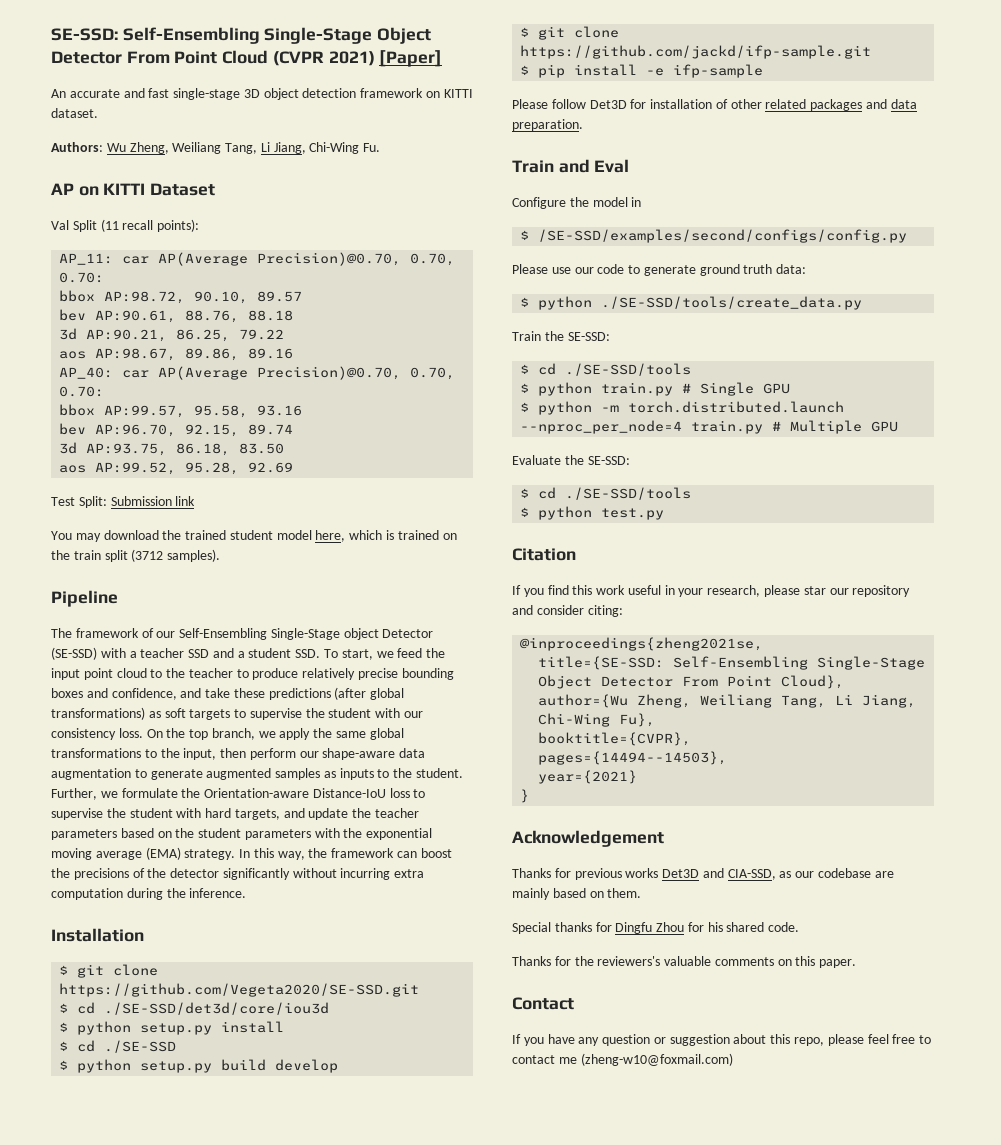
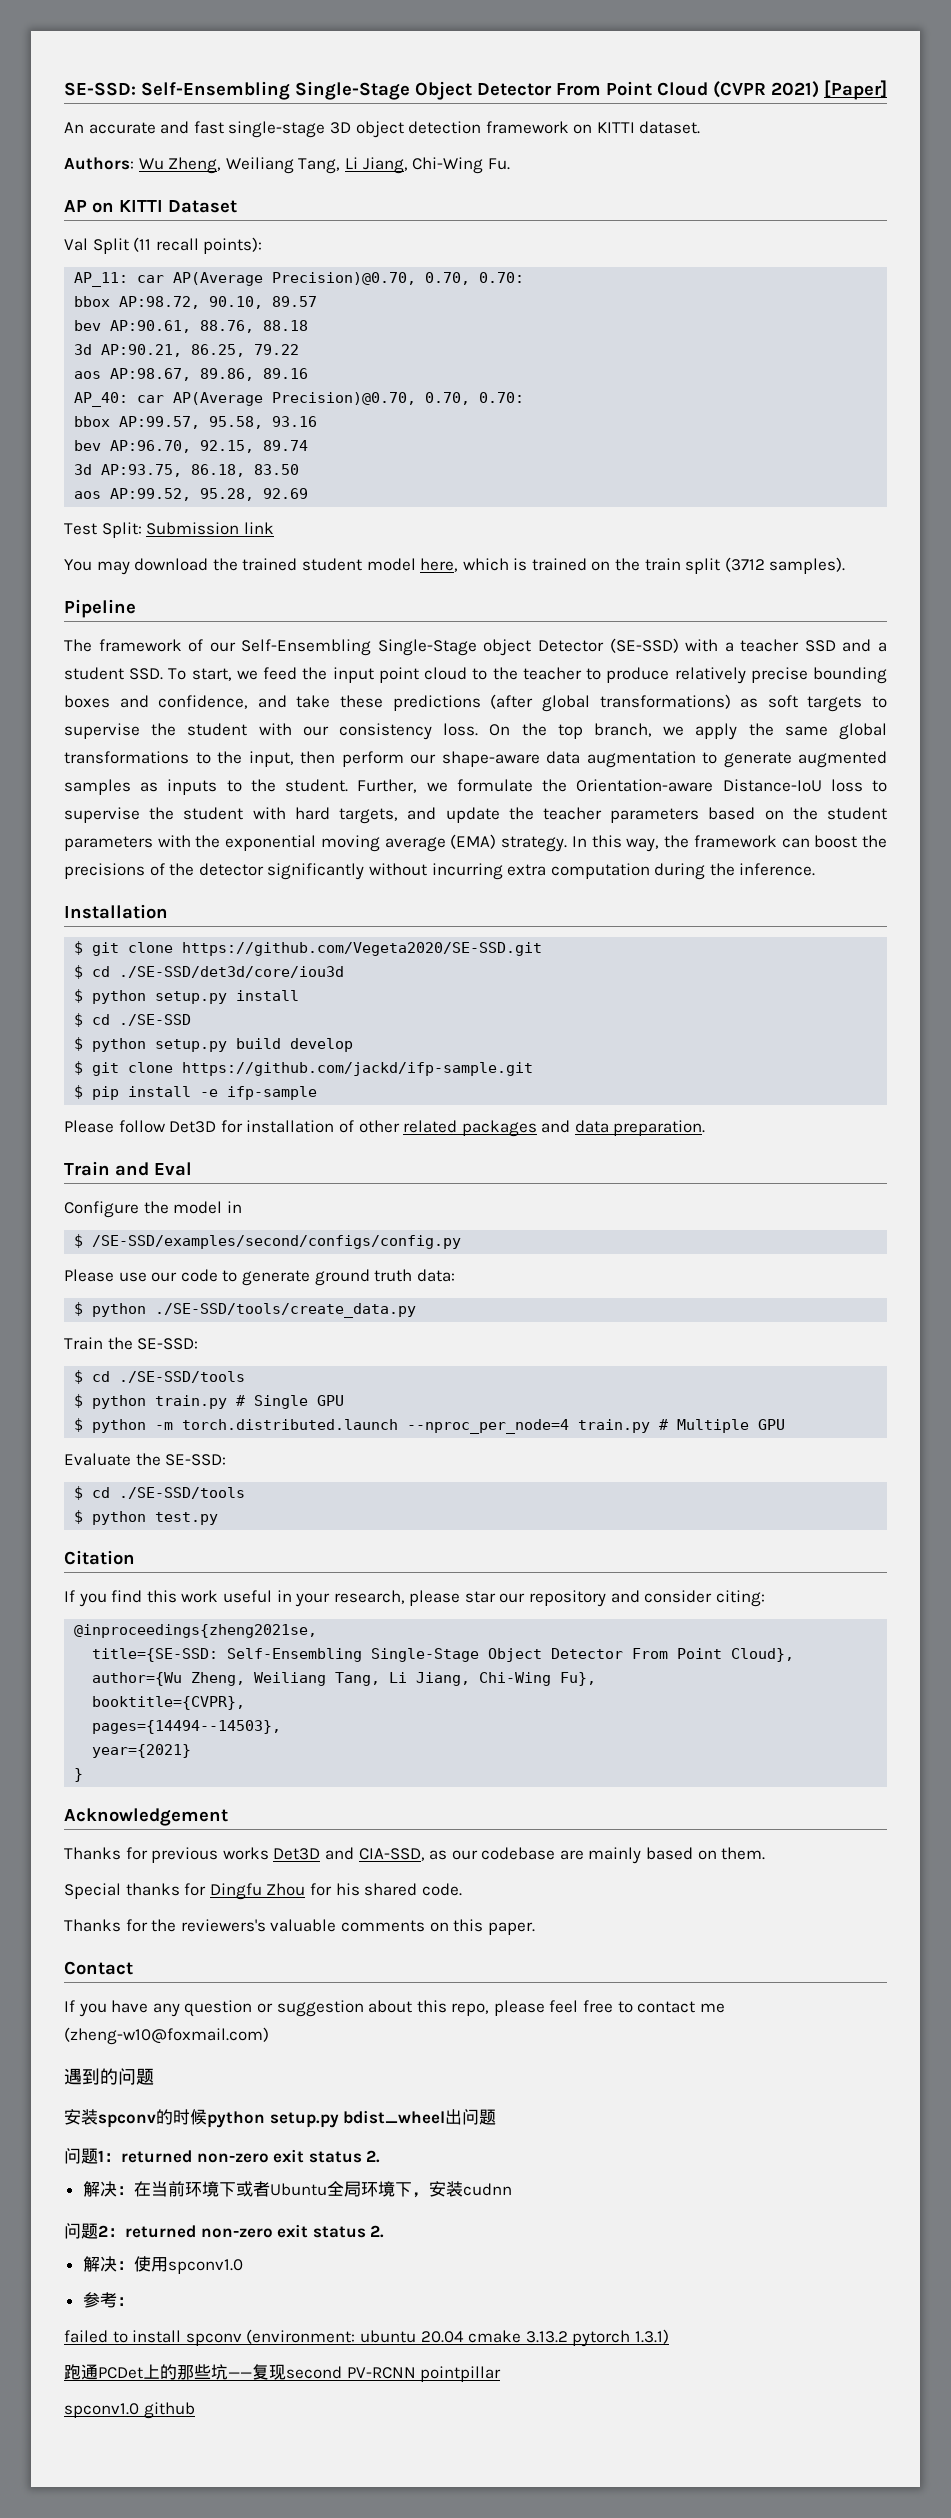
(733, 1059) none -> [64,2068,154,2085] [64,2109,497,2128] [64,2148,381,2164] [82,2181,512,2198] [64,2223,385,2239] [82,2256,243,2274] [82,2292,134,2308] [64,2329,669,2347] [64,2364,502,2382] [64,2402,195,2419] // 遇到的问题 // 安装spconv的时候python setup.py bdist_wheel出问题 // 问题1：returned non-zero exit status 2. // 解决：在当前环境下或者Ubuntu全局环境下，安装cudnn // 问题2：returned non-zero exit status 2. // 解决：使用spconv1.0 // 参考： // failed to install spconv (environment: ubuntu 20.04 cmake 3.13.2 pytorch 1.3.1) // 跑通PCDet上的那些坑——复现second PV-RCNN pointpillar // spconv1.0 github

